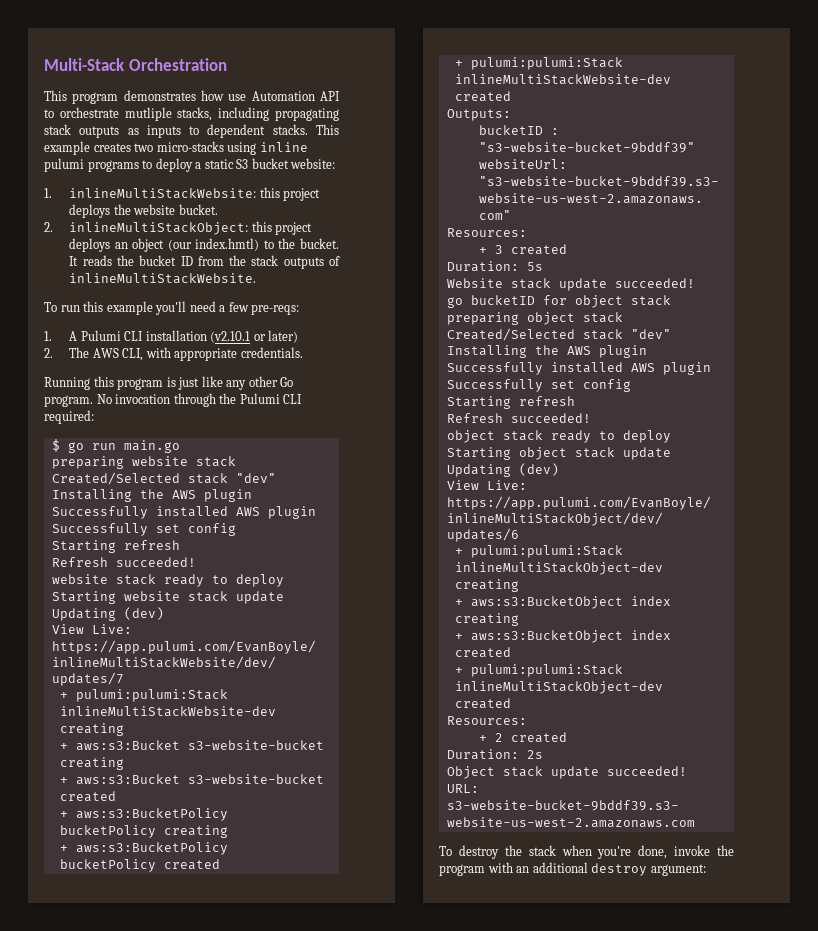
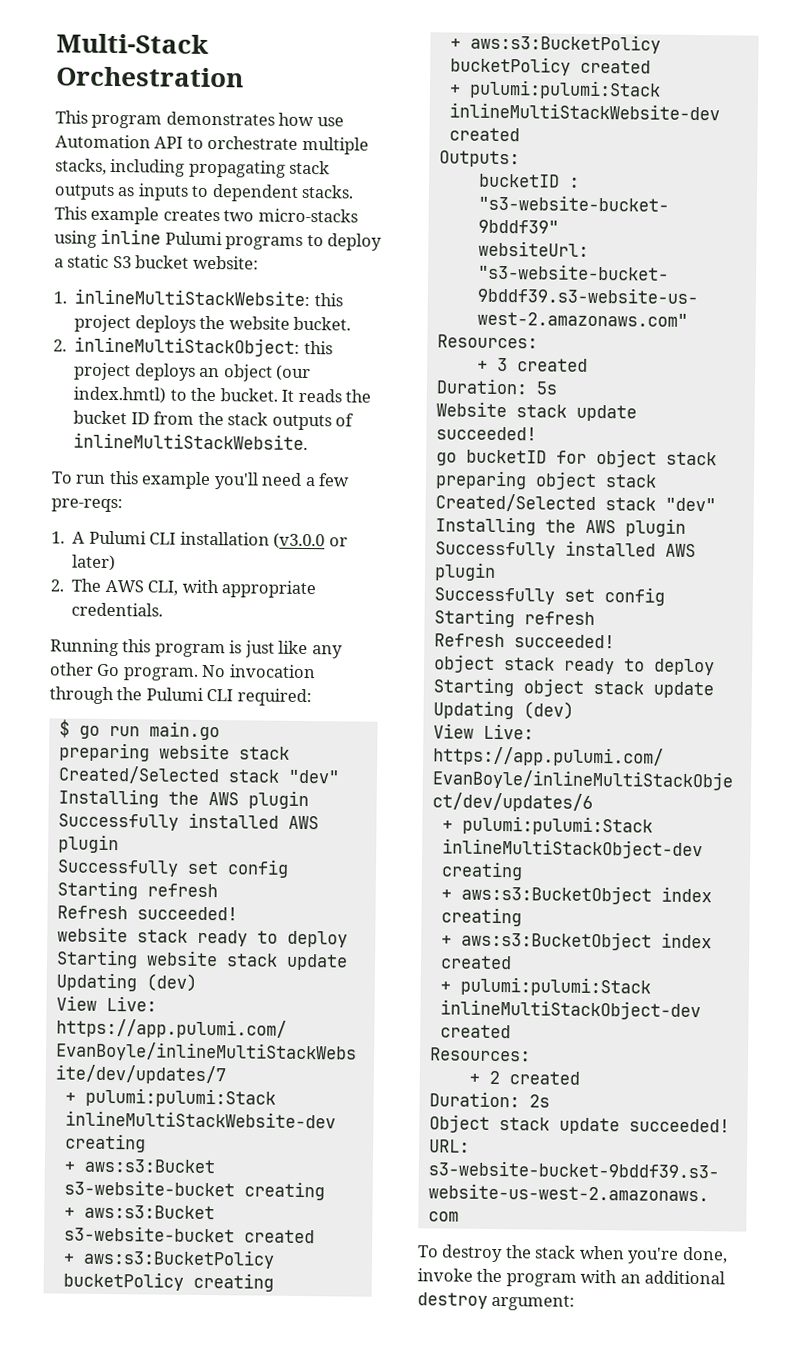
[124,107,172,121] mutliple -> [301,136,369,155] multiple
[44,158,84,172] pulumi -> [164,231,223,246] Pulumi
[210,331,251,343] (v2.10.1 -> [273,532,326,550] (v3.0.0

